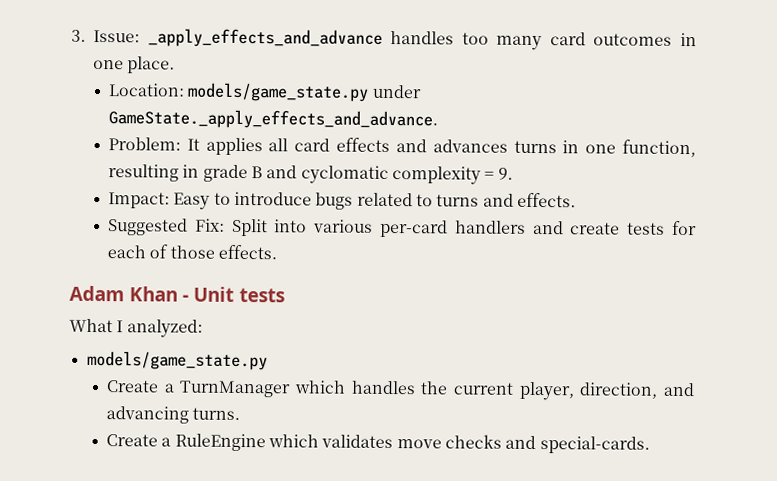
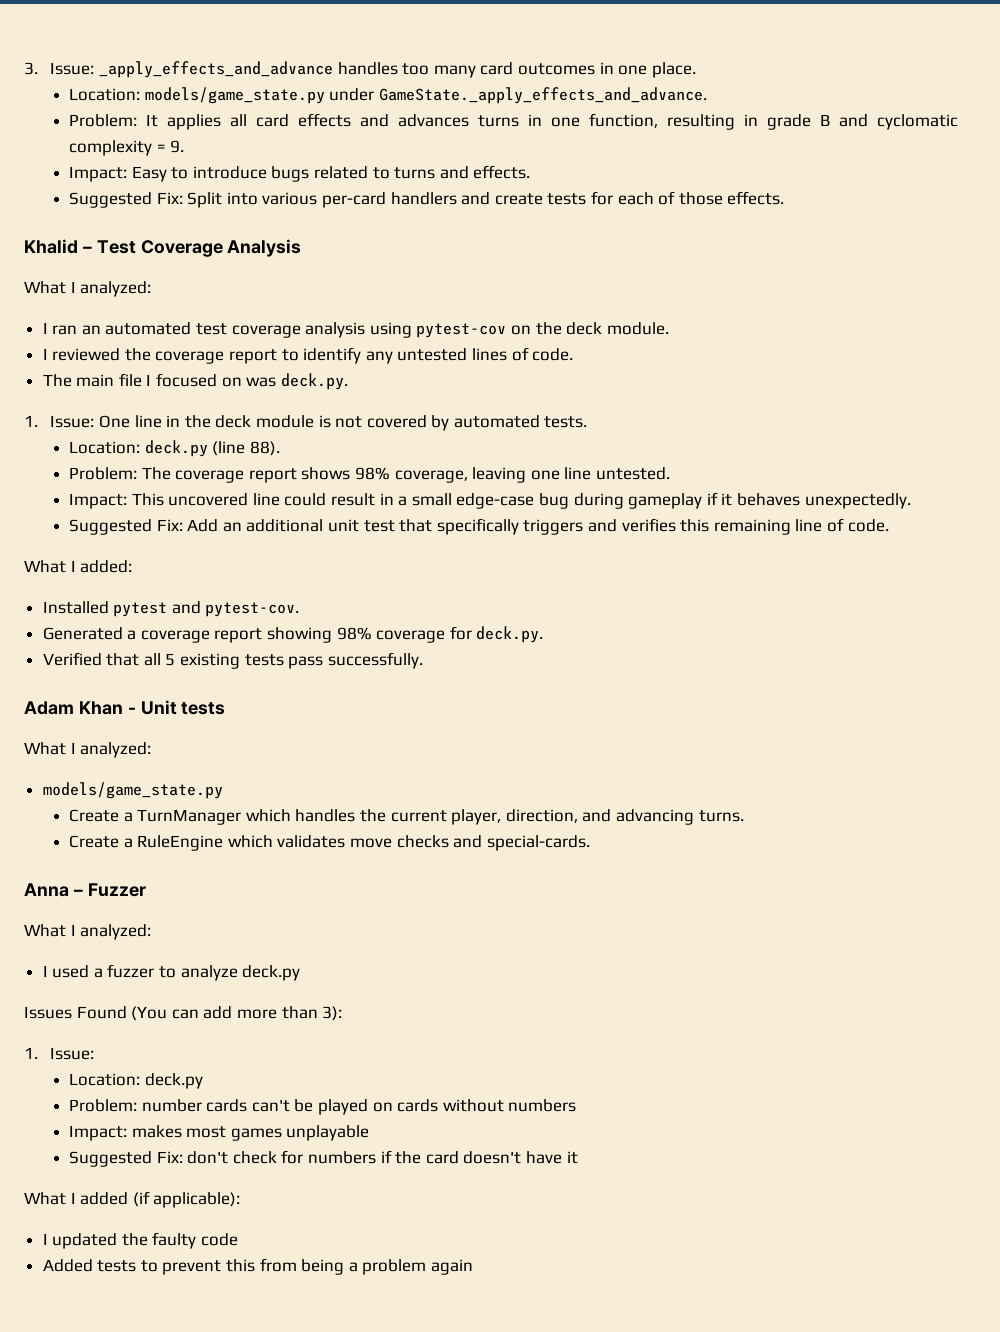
(277, 252) none -> [24,239,302,257] [24,281,152,297] [42,322,669,338] [42,347,574,364] [42,373,348,390] [24,415,588,431] [69,440,280,457] [69,467,671,483] [69,492,911,509] [69,518,889,535] [24,560,133,573] [42,601,300,617] [42,626,544,643] [42,652,423,669] // Khalid – Test Coverage Analysis // What I analyzed: // I ran an automated test coverage analysis using pytest-cov on the deck module. // I reviewed the coverage report to identify any untested lines of code. // The main file I focused on was deck.py. // 1. Issue: One line in the deck module is not covered by automated tests. // Location: deck.py (line 88). // Problem: The coverage report shows 98% coverage, leaving one line untested. // Impact: This uncovered line could result in a small edge-case bug during gameplay if it behaves unexpectedly. // Suggested Fix: Add an additional unit test that specifically triggers and verifies this remaining line of code. // What I added: // Installed pytest and pytest-cov. // Generated a coverage report showing 98% coverage for deck.py. // Verified that all 5 existing tests pass successfully.
(650, 445) none -> [24,883,146,897] [24,924,152,940] [42,964,301,981] [24,1006,343,1021] [24,1047,95,1060] [69,1073,203,1089] [69,1099,577,1115] [69,1125,370,1141] [69,1150,578,1167] [24,1191,241,1208] [42,1232,239,1249] [42,1258,474,1275] // Anna – Fuzzer // What I analyzed: // I used a fuzzer to analyze deck.py // Issues Found (You can add more than 3): // 1. Issue: // Location: deck.py // Problem: number cards can't be played on cards without numbers // Impact: makes most games unplayable // Suggested Fix: don't check for numbers if the card doesn't have it // What I added (if applicable): // I updated the faulty code // Added tests to prevent this from being a problem again

